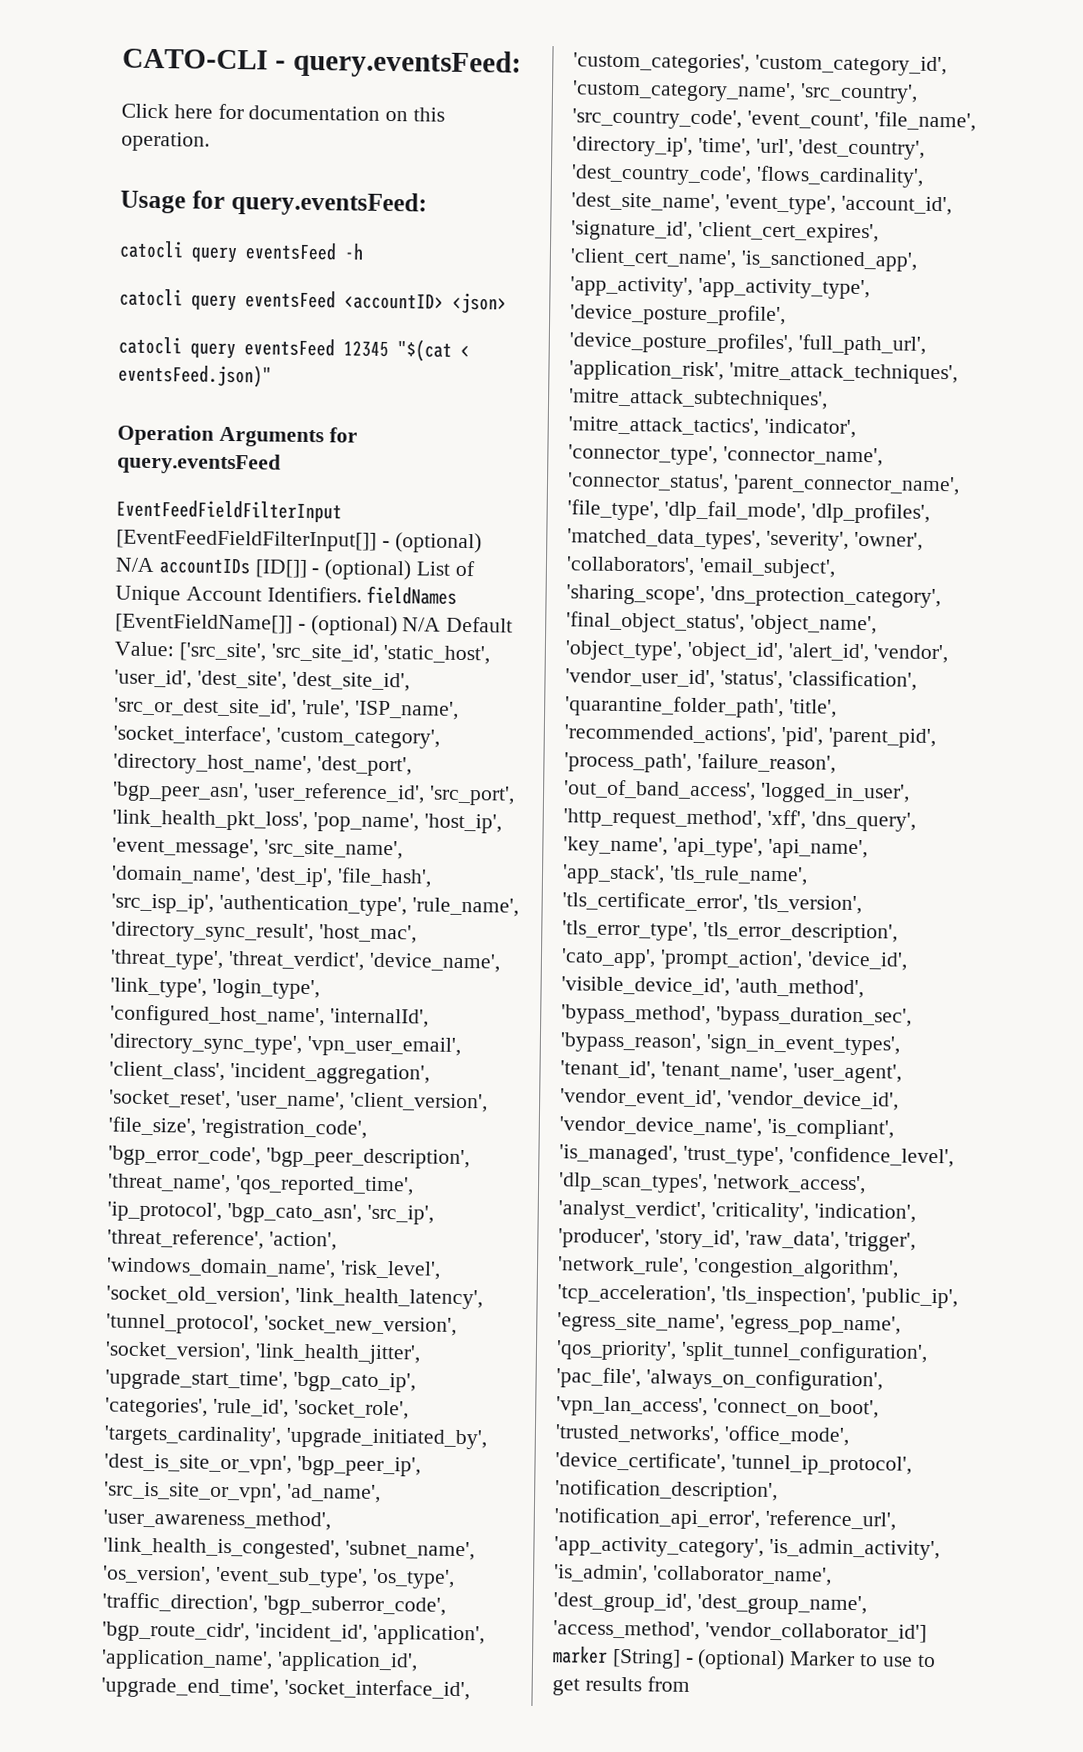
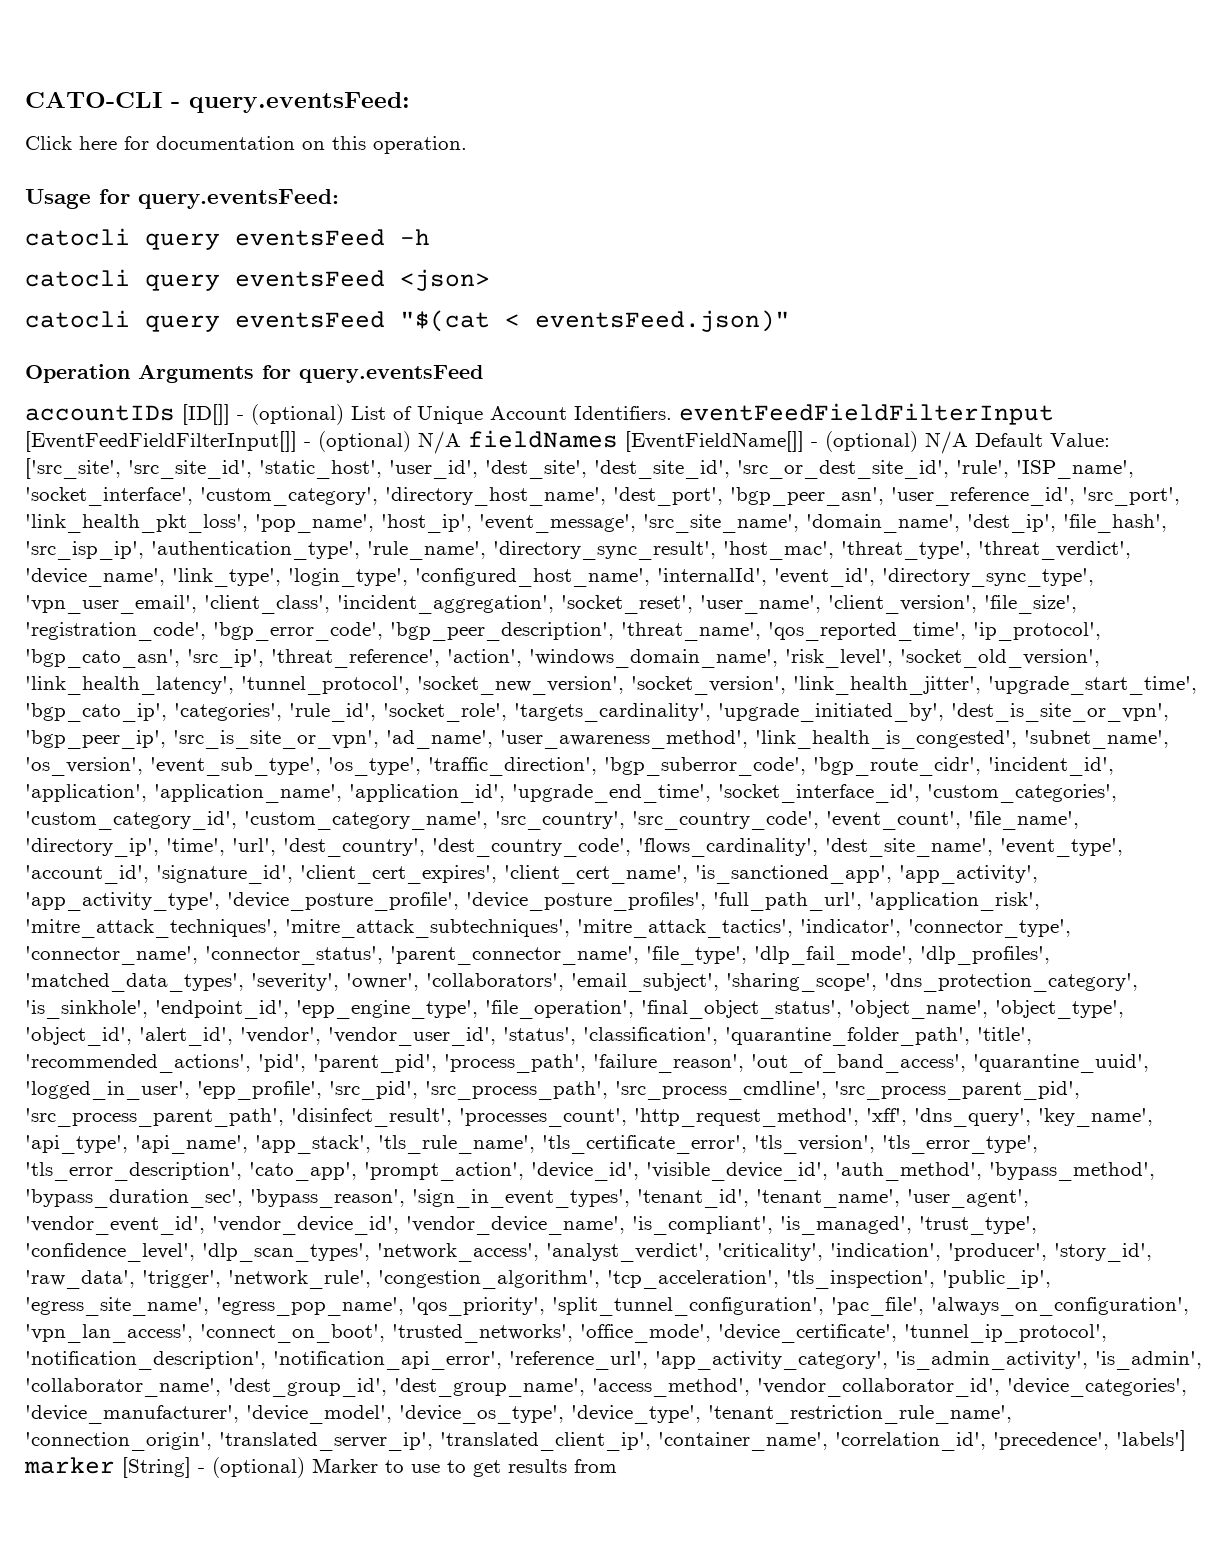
[344,293,444,310] <accountID> -> (385, 278) none
[343,340,389,358] 12345 -> (385, 319) none
[116,499,342,523] [116,529,482,554] [115,557,155,573] EventFeedFieldFilterInput [EventFeedFieldFilterInput[]] - (optional) N/A -> (483, 374) none
(362, 594) none -> [679,403,1054,425] [25,431,461,454] eventFeedFieldFilterInput [EventFeedFieldFilterInput[]] - (optional) N/A
(429, 1018) none -> [774,568,875,587] 'event_id',
(941, 597) none -> [25,1000,634,1019] 'is_sinkhole', 'endpoint_id', 'epp_engine_type', 'file_operation',
[759,782,910,804] 'logged_in_user', -> [973,1054,1149,1073] [25,1081,1080,1100] [25,1108,627,1127] 'quarantine_uuid', 'logged_in_user', 'epp_profile', 'src_pid', 'src_process_path', 'src_process_cmdline', 'src_process_parent_pid', 'src_process_parent_path', 'disinfect_result', 'processes_count',
[704,1622,927,1643] 'vendor_collaborator_id'] -> [757,1378,1187,1397] [25,1405,1012,1424] [25,1430,1186,1451] 'vendor_collaborator_id', 'device_categories', 'device_manufacturer', 'device_model', 'device_os_type', 'device_type', 'tenant_restriction_rule_name', 'connection_origin', 'translated_server_ip', 'translated_client_ip', 'container_name', 'correlation_id', 'precedence', 'labels']

